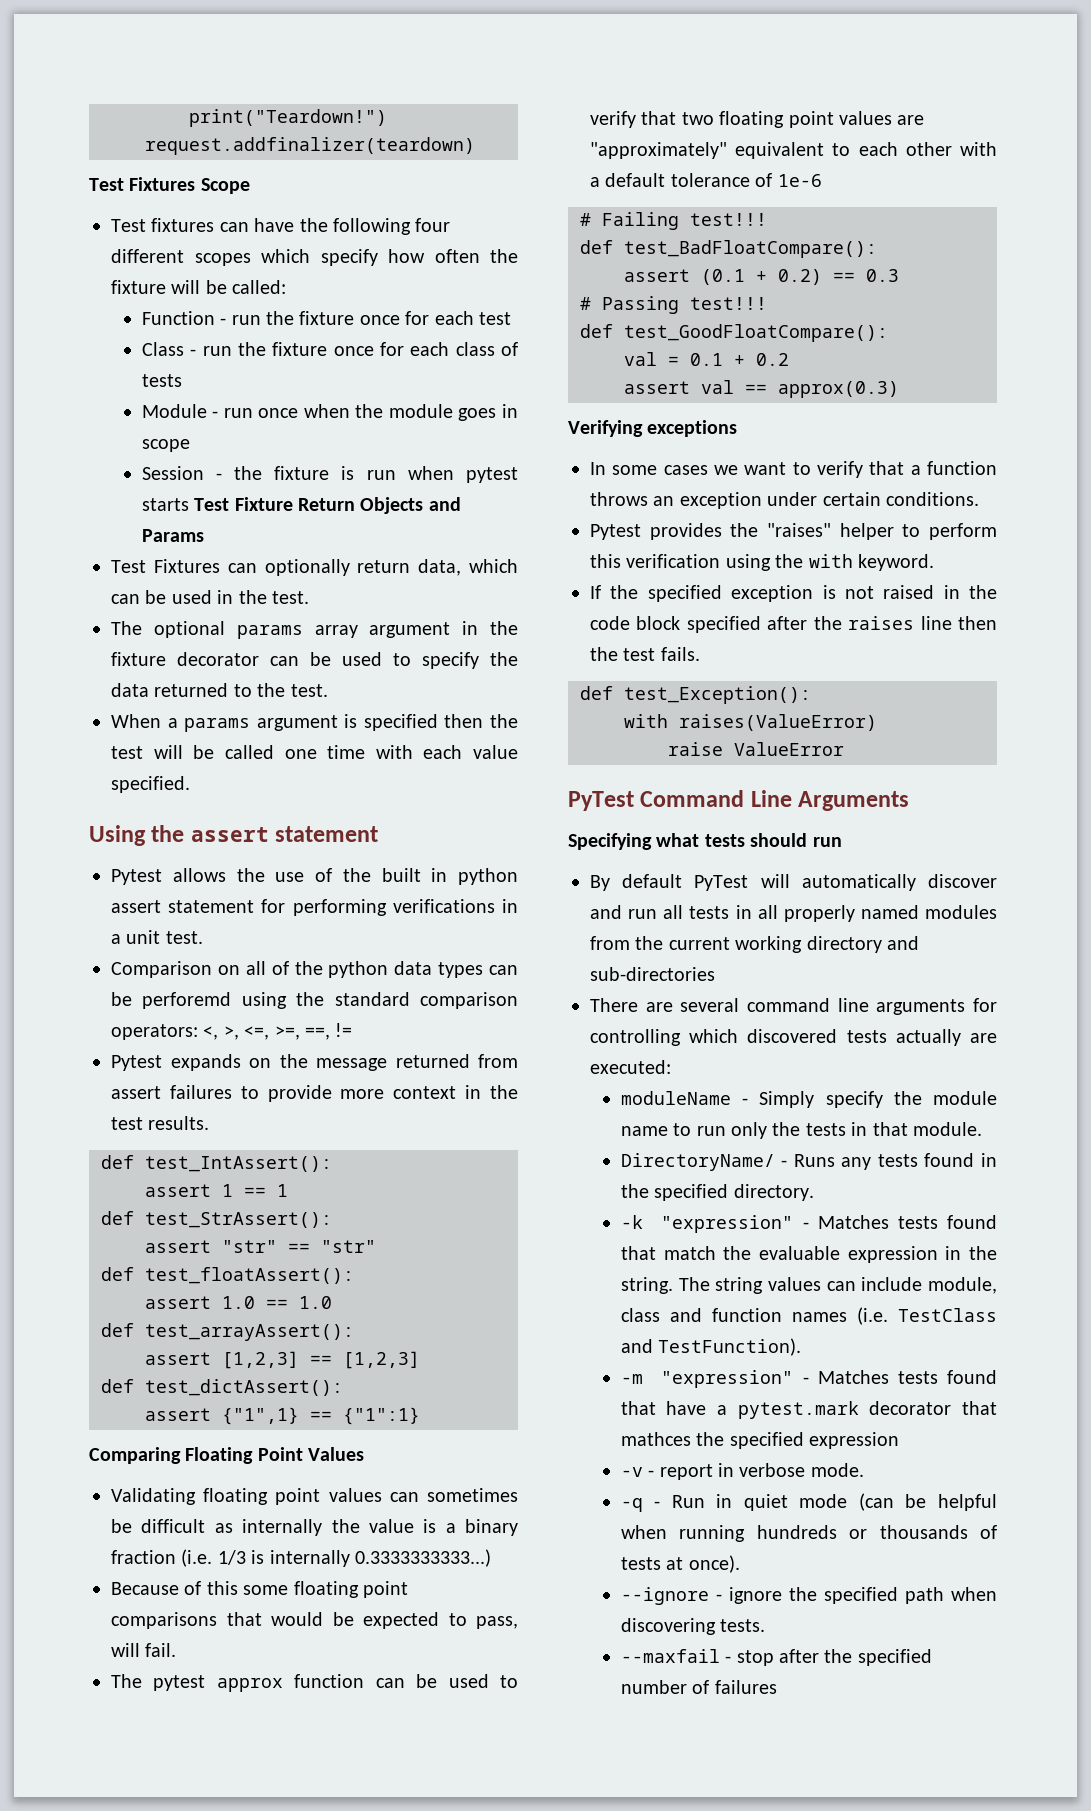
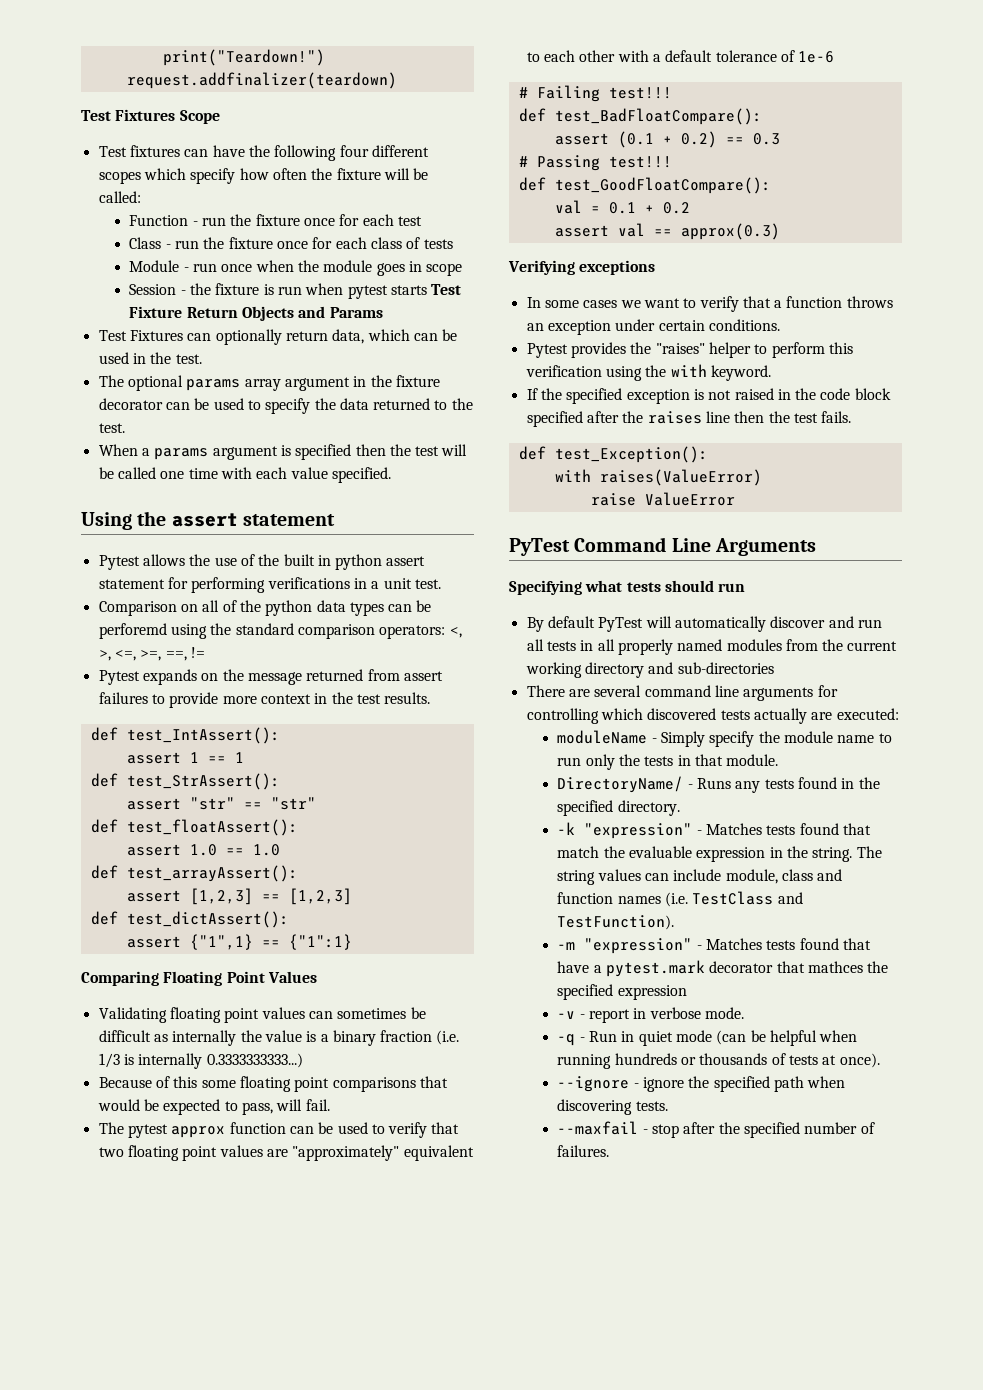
[714,1680,777,1694] failures -> [557,1145,610,1157] failures.

